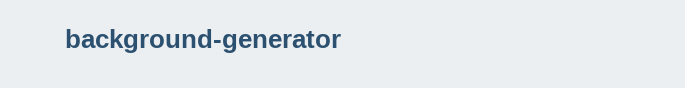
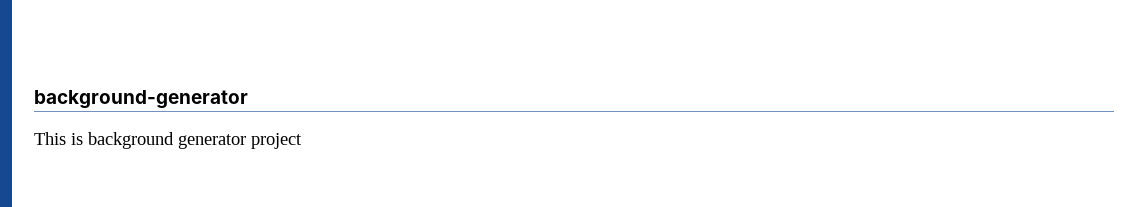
(341, 41) none -> [34,132,302,149] // This is background generator project

